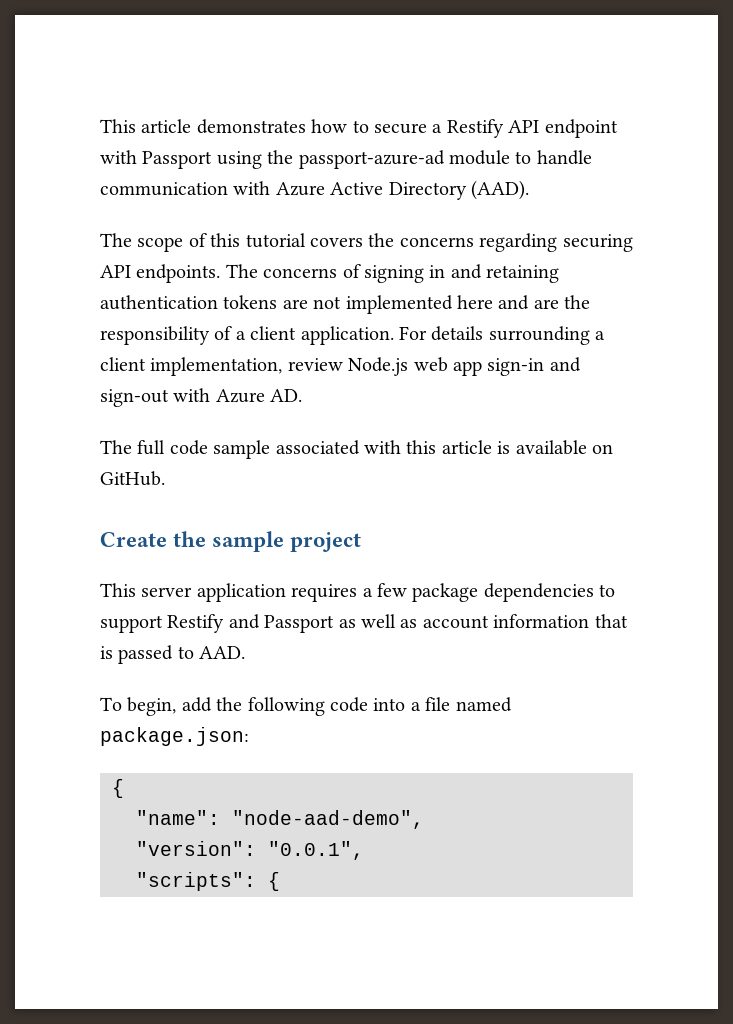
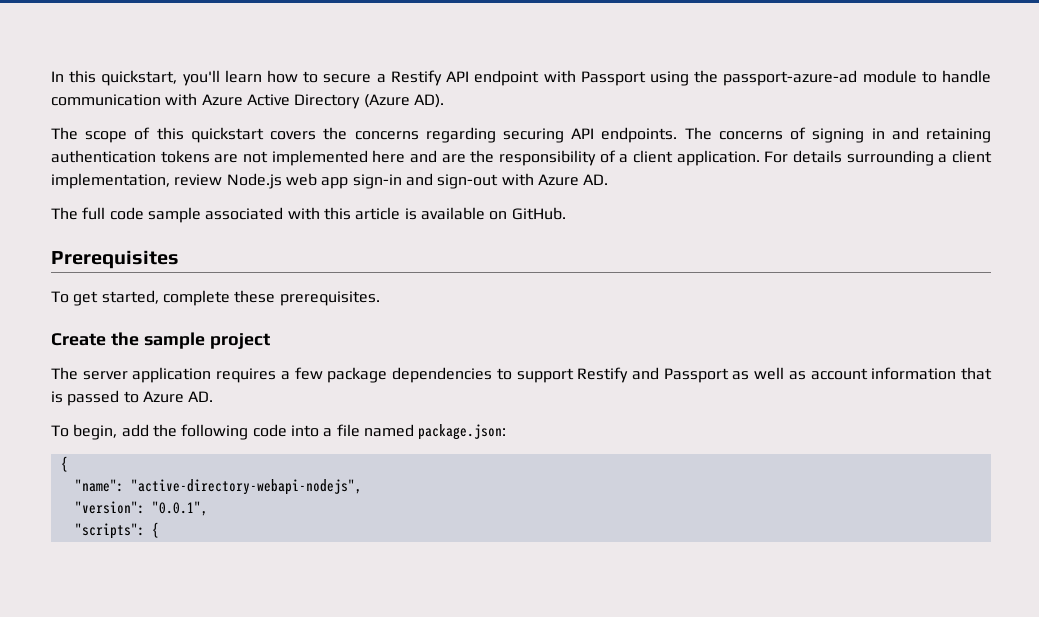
[100,119,306,134] This article demonstrates -> [51,70,262,86] In this quickstart, you'll learn
[471,180,529,200] (AAD). -> [363,94,444,108] (Azure AD).
[245,233,306,248] tutorial -> [190,127,264,143] quickstart
(165, 478) none -> [51,250,179,269] [51,290,380,306] // Prerequisites // To get started, complete these prerequisites.
[100,583,136,597] This -> [51,367,78,380] The
[199,646,246,659] AAD. -> [142,391,214,403] Azure AD.
[232,810,424,829] "node-aad-demo", -> [130,479,362,495] "active-directory-webapi-nodejs",

